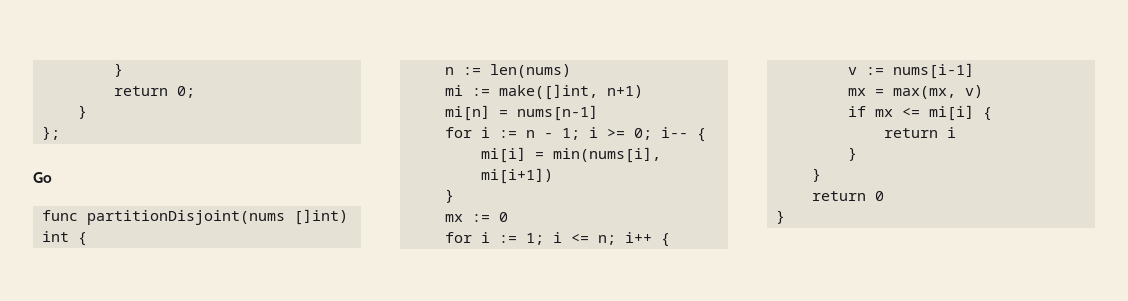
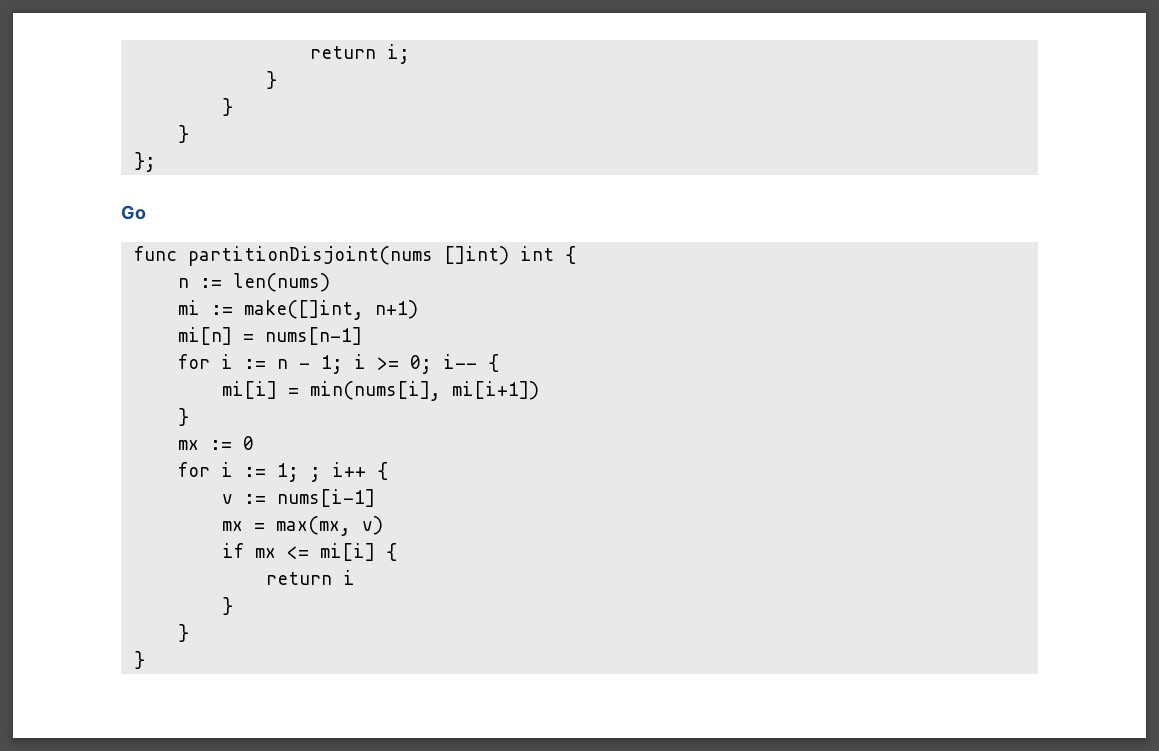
[114,63,124,77] [114,86,196,98] } // return 0; -> [309,44,410,64] [265,71,277,89] [221,98,233,116] return i; // } // }
[553,232,617,245] i <= n; -> [309,467,321,482] ;
[812,191,885,201] // return 0 -> (189, 633) none

